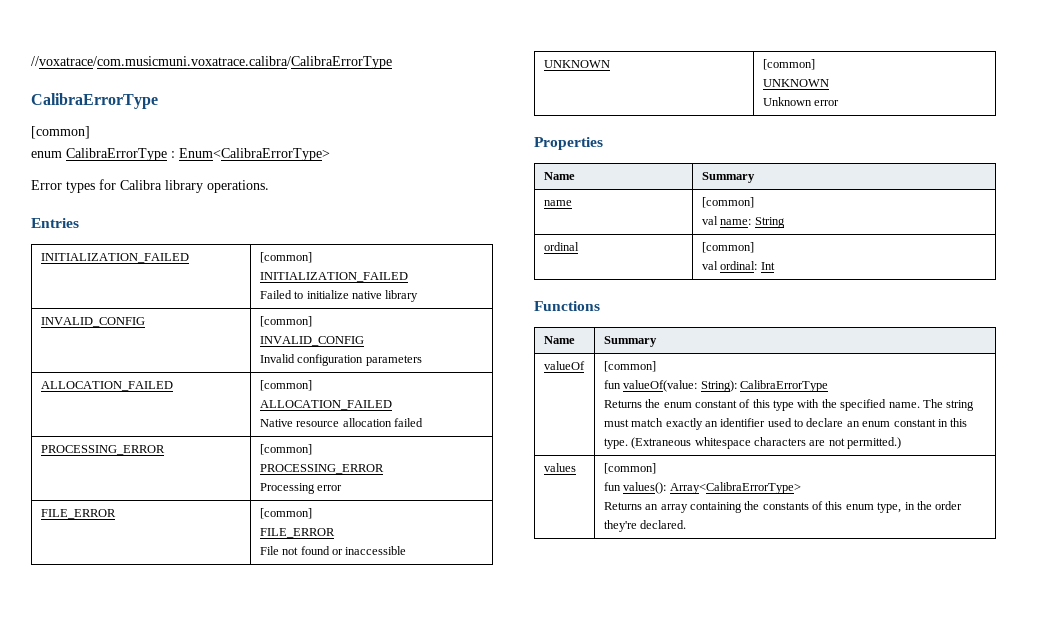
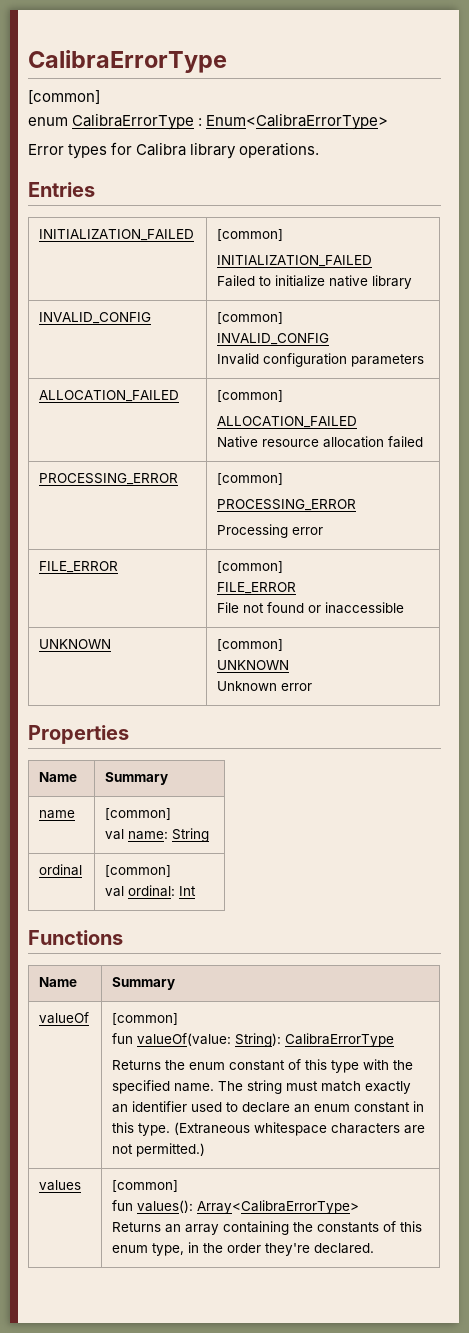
[31,56,392,69] //voxatrace/com.musicmuni.voxatrace.calibra/CalibraErrorType // -> (28, 61) none

